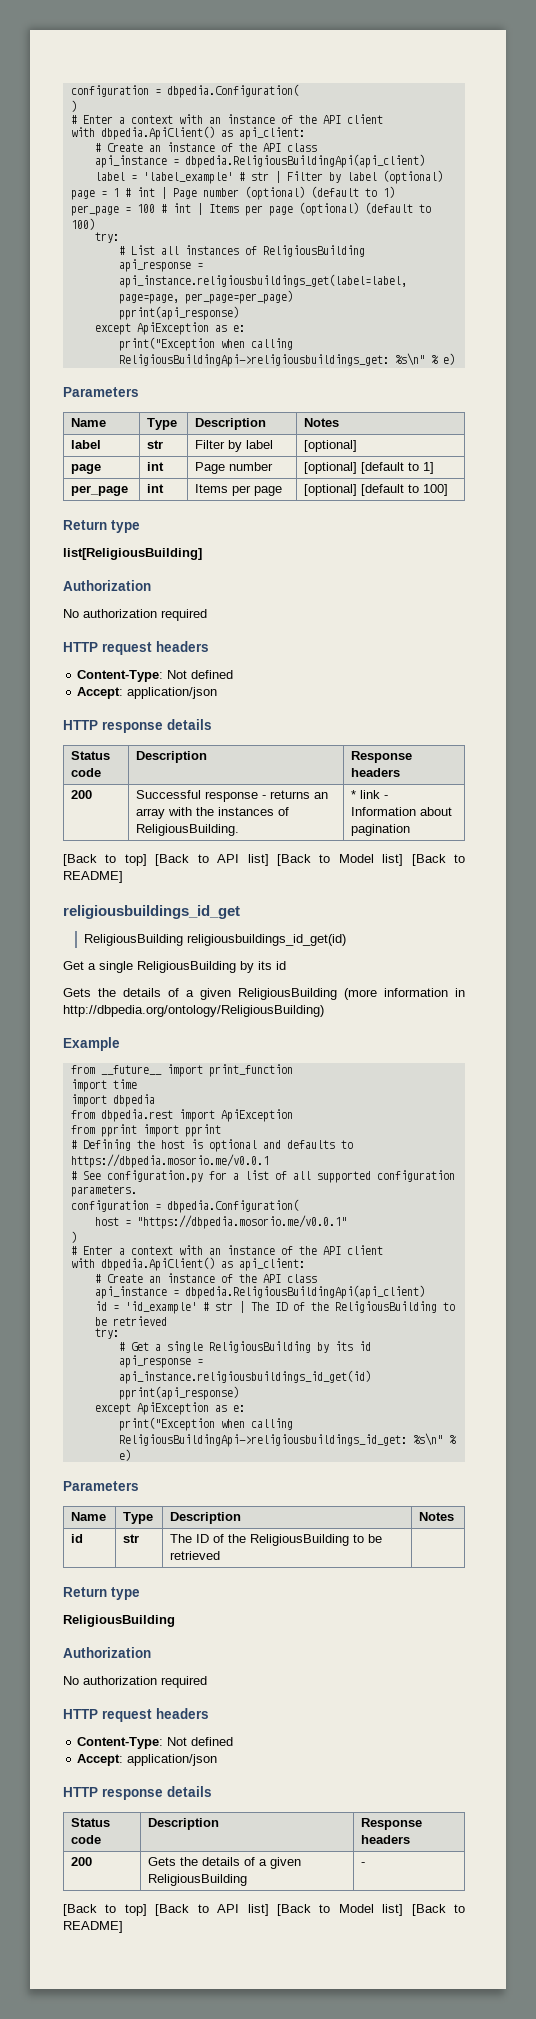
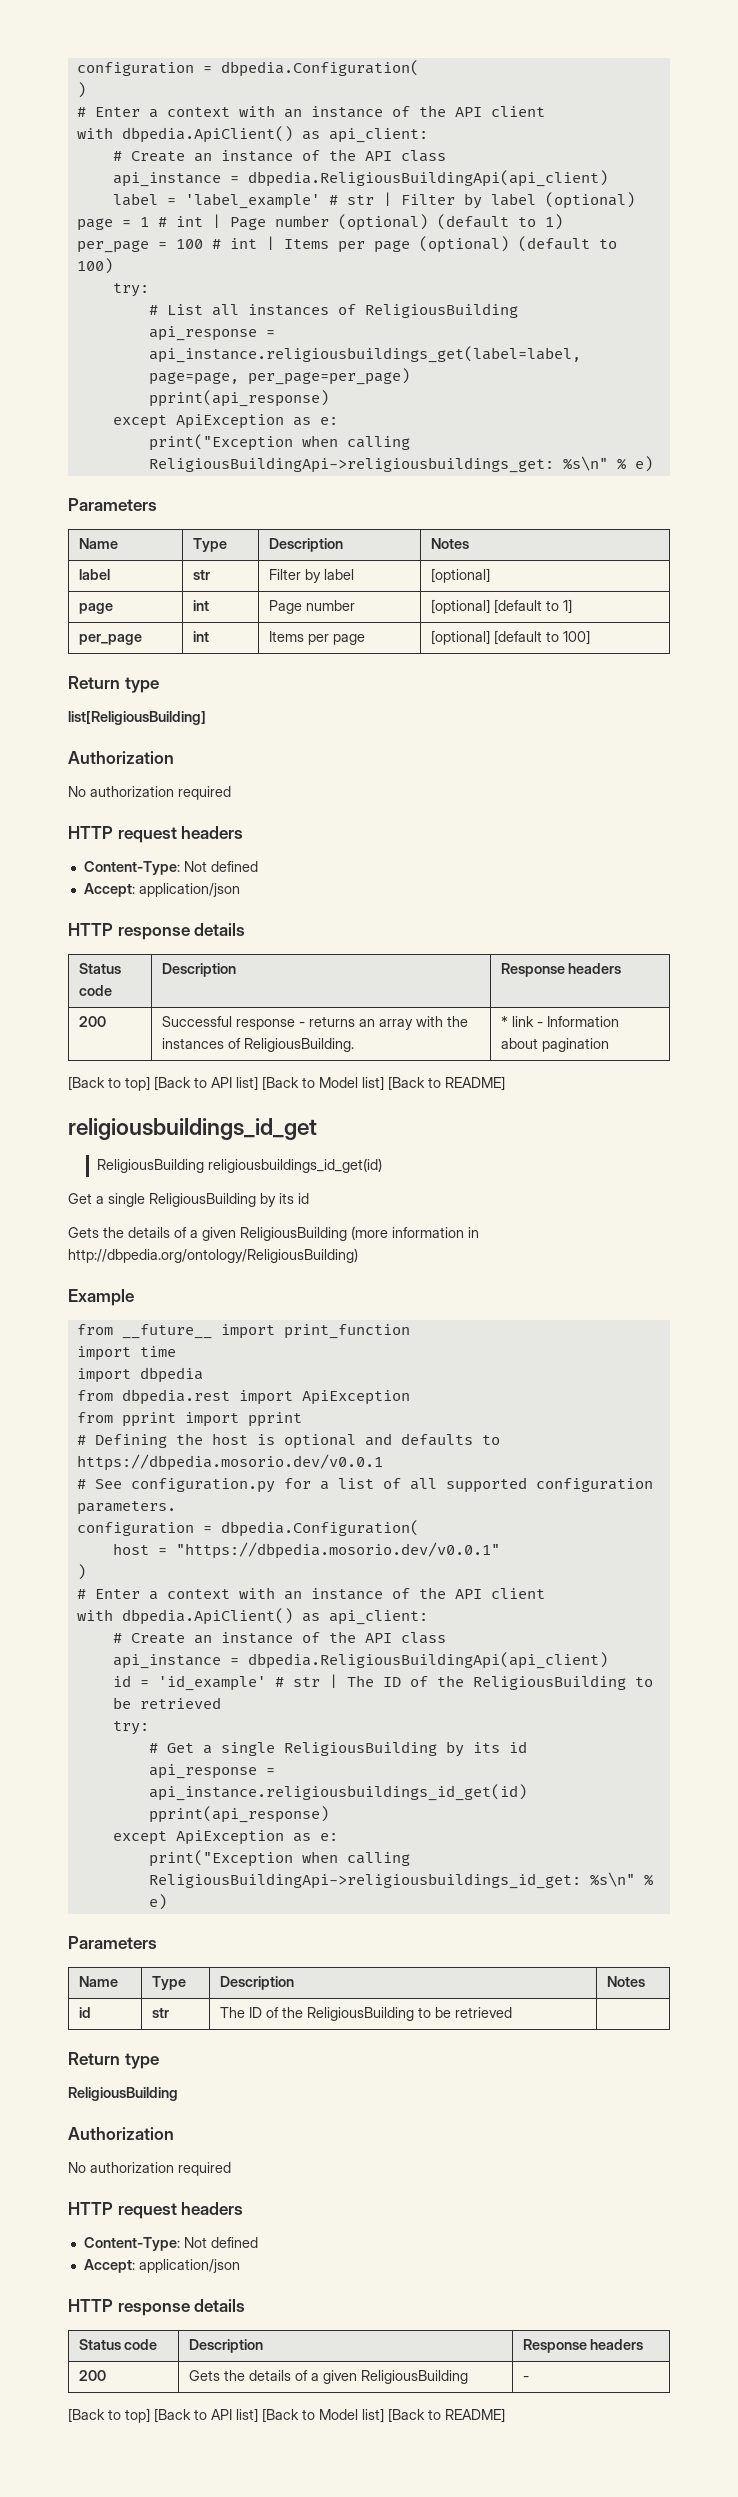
[70,1154,269,1168] https://dbpedia.mosorio.me/v0.0.1 -> [76,1454,383,1471] https://dbpedia.mosorio.dev/v0.0.1
[136,1215,347,1229] "https://dbpedia.mosorio.me/v0.0.1" -> [175,1542,500,1559] "https://dbpedia.mosorio.dev/v0.0.1"

